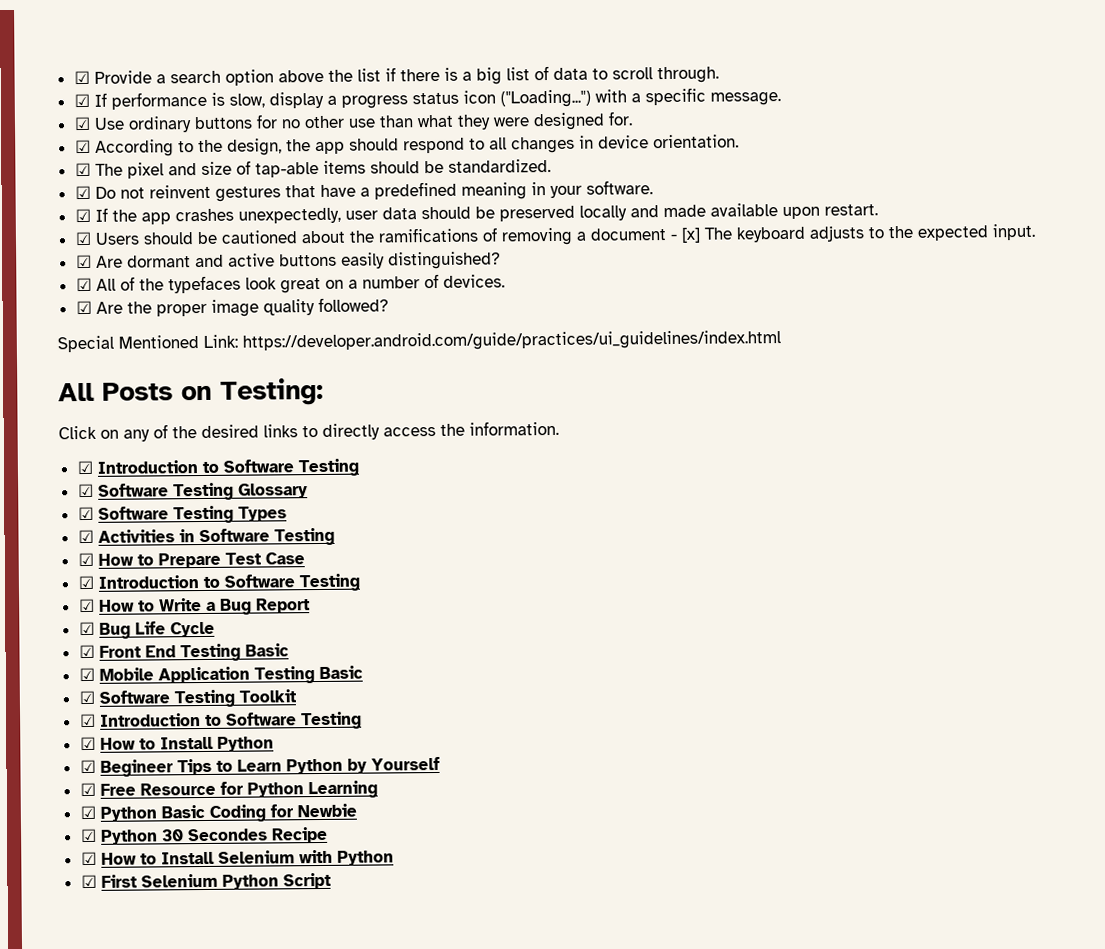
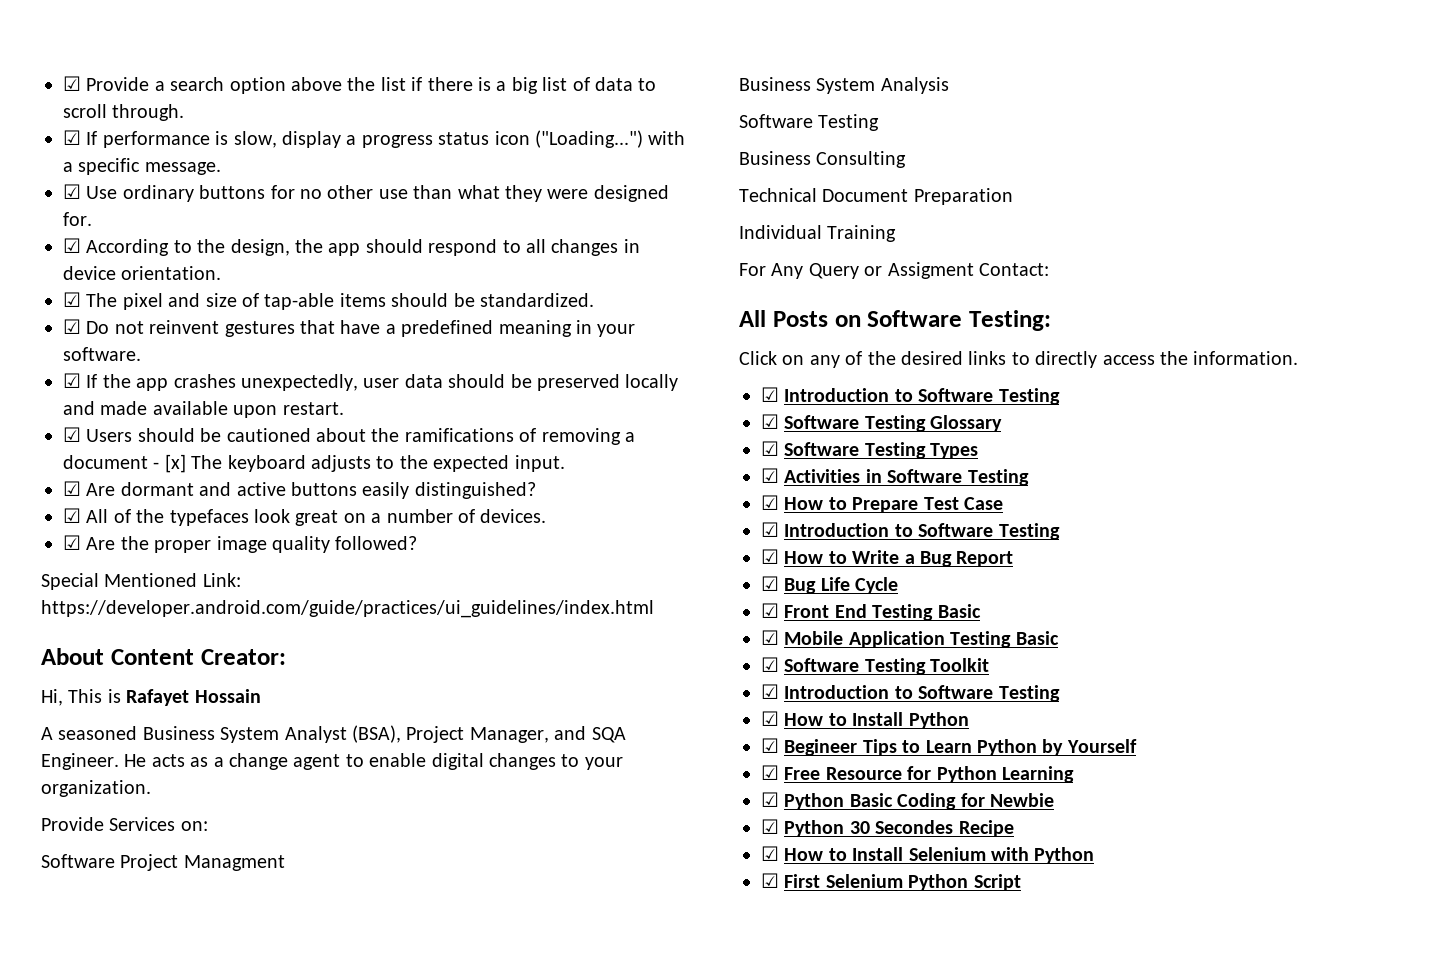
(781, 341) none -> [41,648,286,665] [41,689,261,706] [41,725,626,743] [41,753,623,770] [41,780,151,797] [41,817,208,831] [41,854,285,871] [739,77,949,94] [739,114,880,131] [739,151,907,168] [739,188,1013,205] [739,225,897,242] [739,262,1049,279] // About Content Creator: // Hi, This is Rafayet Hossain // A seasoned Business System Analyst (BSA), Project Manager, and SQA Engineer. He acts as a change agent to enable digital changes to your organization. // Provide Services on: // Software Project Managment // Business System Analysis // Software Testing // Business Consulting // Technical Document Preparation // Individual Training // For Any Query or Assigment Contact:
(212, 393) none -> [867,310,963,327] Software

